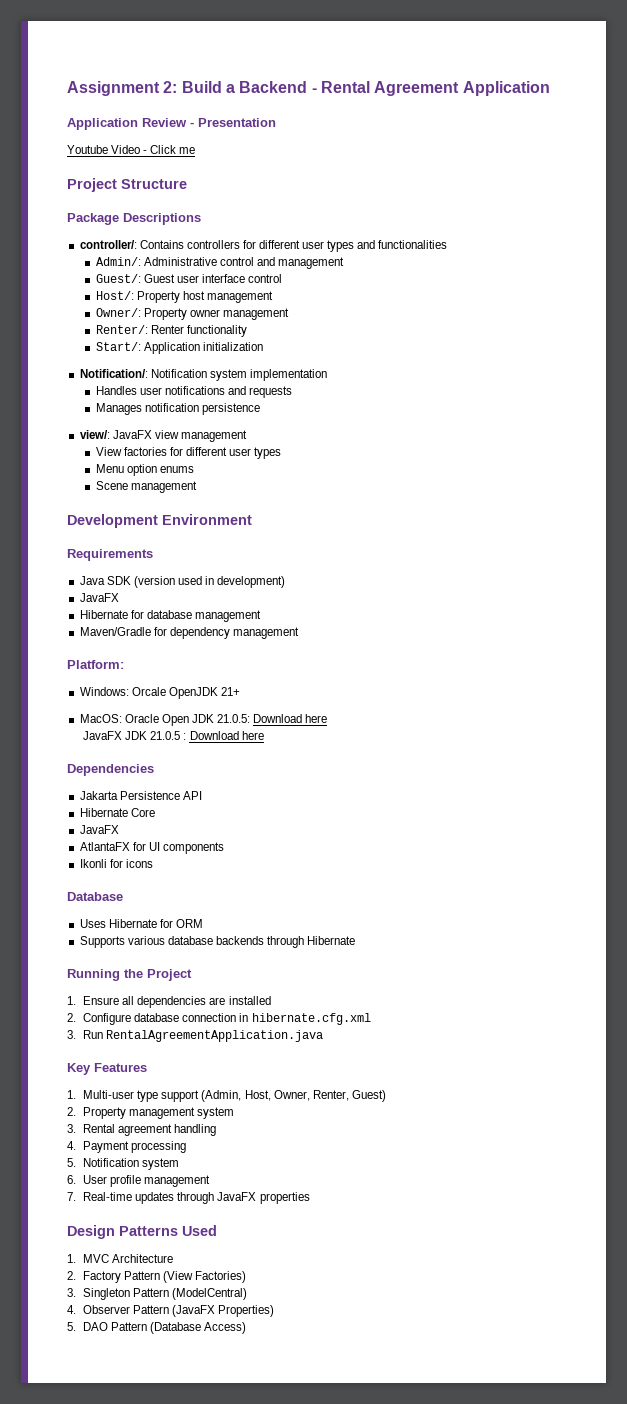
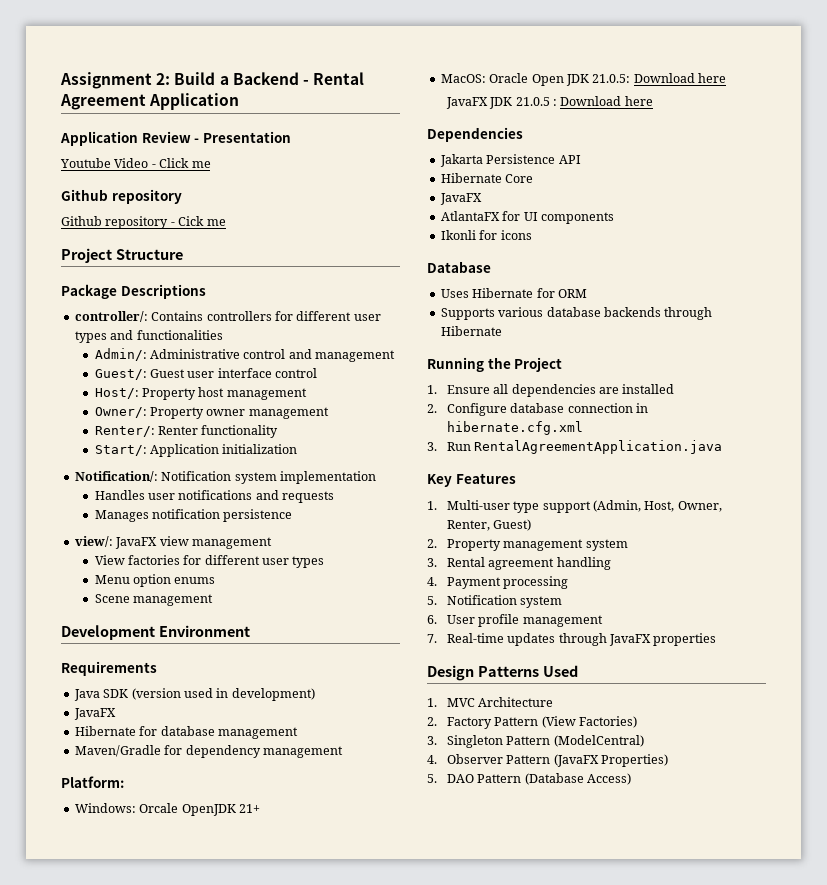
(196, 150) none -> [61,189,182,204] [61,216,226,229] // Github repository // Github repository - Cick me

